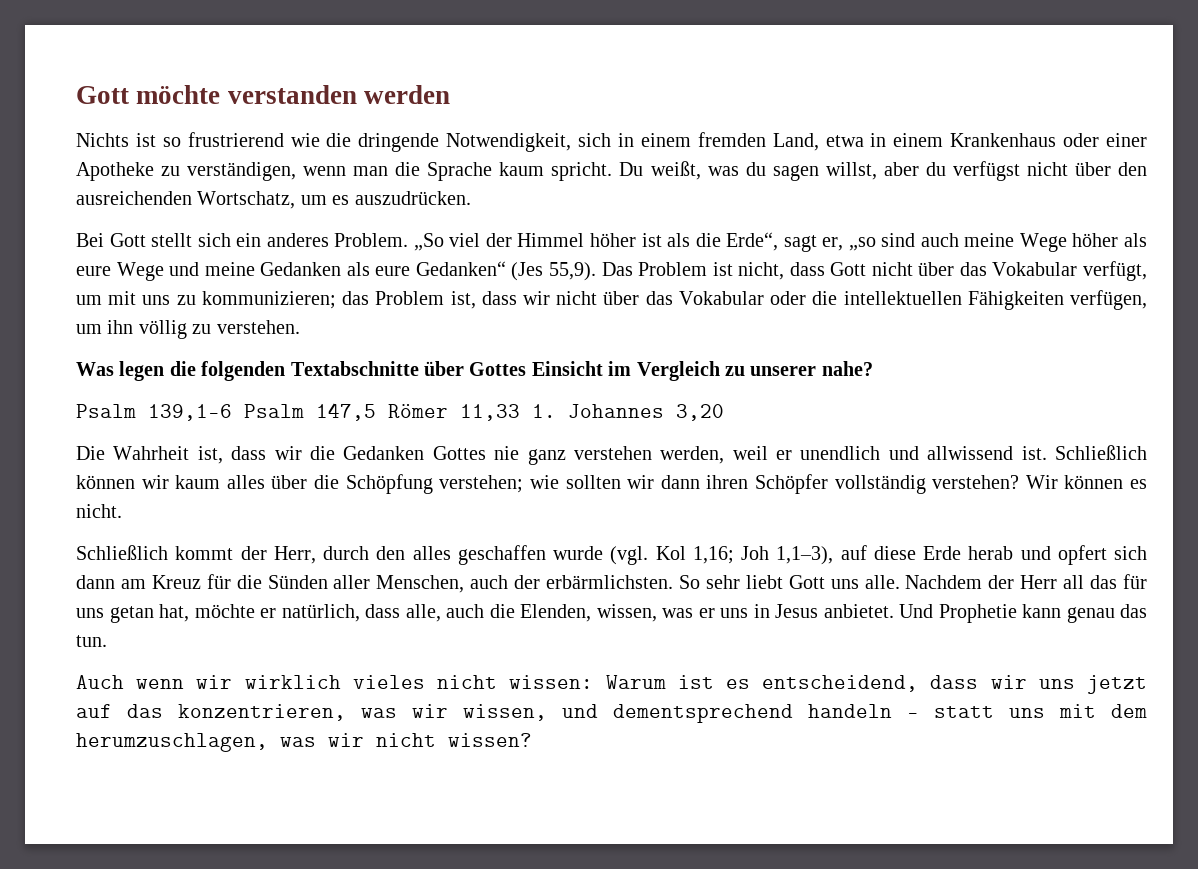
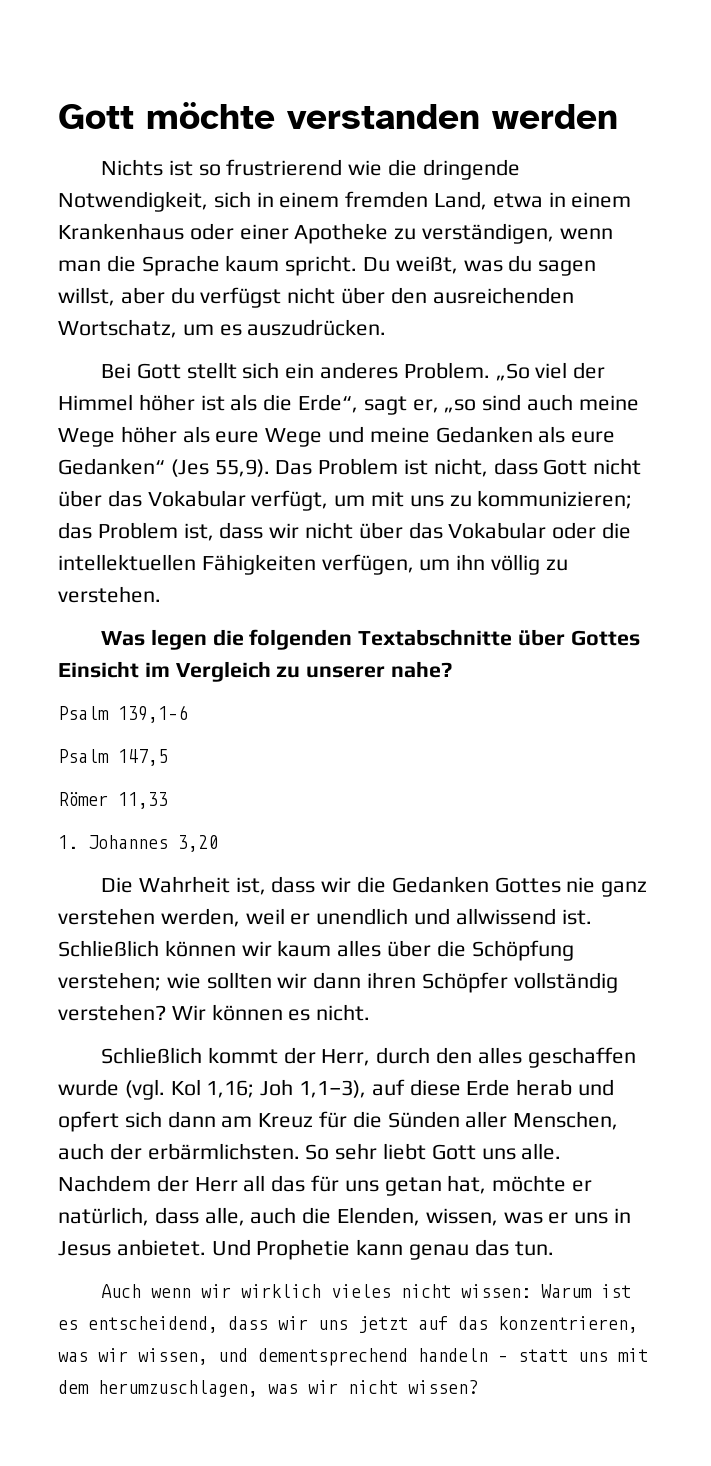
(232, 412) none -> (188, 714) //
(376, 412) none -> (168, 757) //
(520, 412) none -> (168, 800) //

